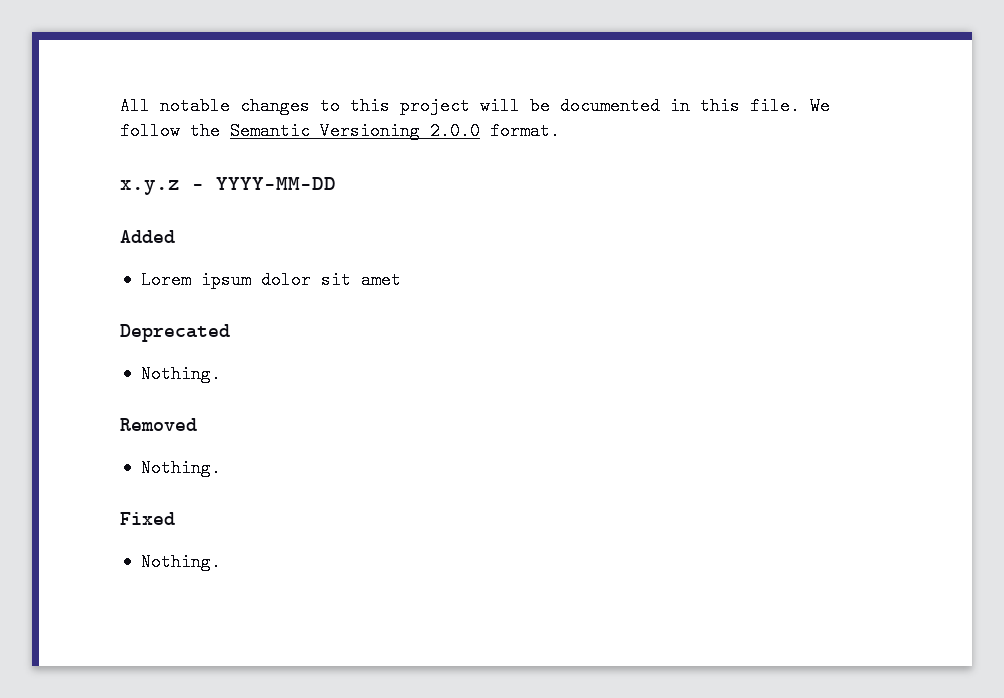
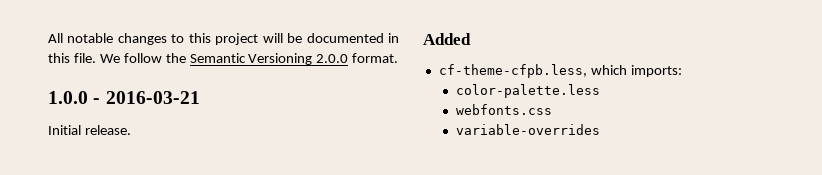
[120,177,336,195] [120,230,175,243] [140,271,401,289] [120,324,230,342] [140,365,221,383] [120,418,197,431] [140,459,221,477] [120,512,175,525] [140,553,221,571] x.y.z - YYYY-MM-DD // Added // Lorem ipsum dolor sit amet // Deprecated // Nothing. // Removed // Nothing. // Fixed // Nothing. -> [48,91,200,104] [48,125,131,135] [423,33,471,45] [438,64,682,78] [455,84,600,98] [455,104,552,115] [455,124,600,135] 1.0.0 - 2016-03-21 // Initial release. // Added // cf-theme-cfpb.less, which imports: // color-palette.less // webfonts.css // variable-overrides

